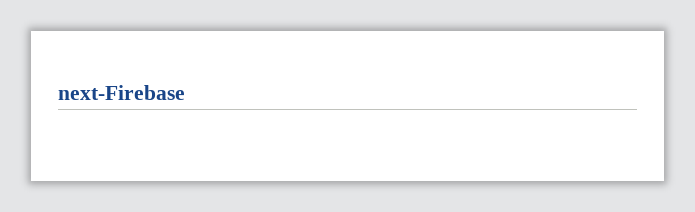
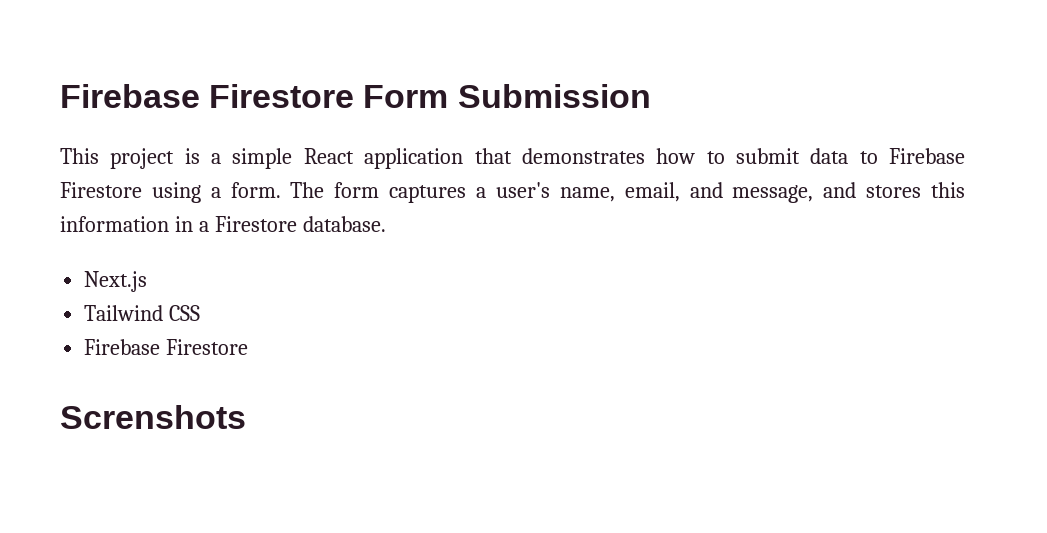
[58,85,185,100] next-Firebase -> [60,84,651,108] [60,148,966,169] [60,182,966,203] [60,216,386,232] [84,271,148,292] [84,305,201,321] [84,339,249,355] [60,405,246,429] Firebase Firestore Form Submission // This project is a simple React application that demonstrates how to submit data to Firebase Firestore using a form. The form captures a user's name, email, and message, and stores this information in a Firestore database. // Next.js // Tailwind CSS // Firebase Firestore // Screnshots

